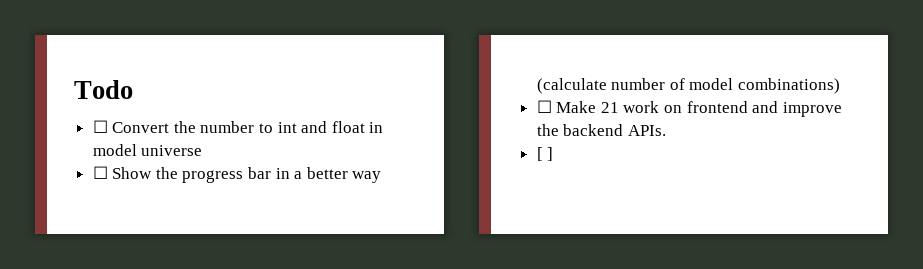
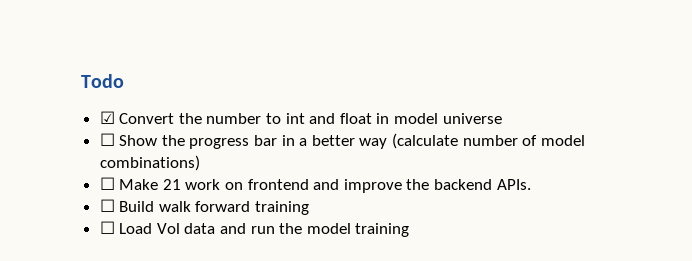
[92,120,108,133] ☐ -> [99,111,115,124] ☑
[536,147,554,161] [ ] -> [99,199,310,215] [99,221,410,237] ☐ Build walk forward training // ☐ Load Vol data and run the model training

